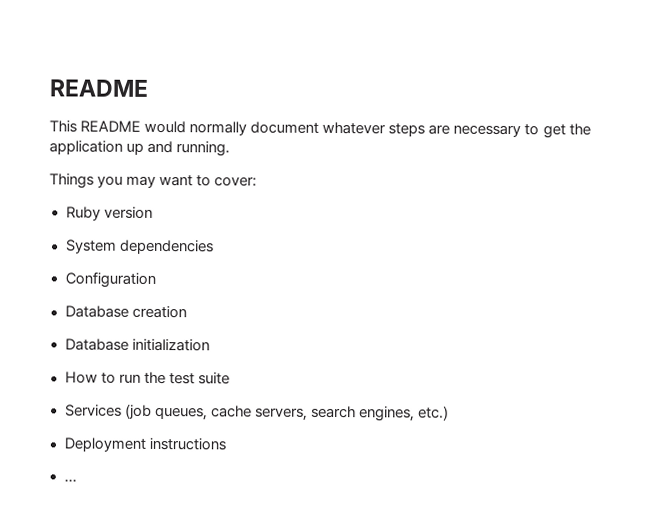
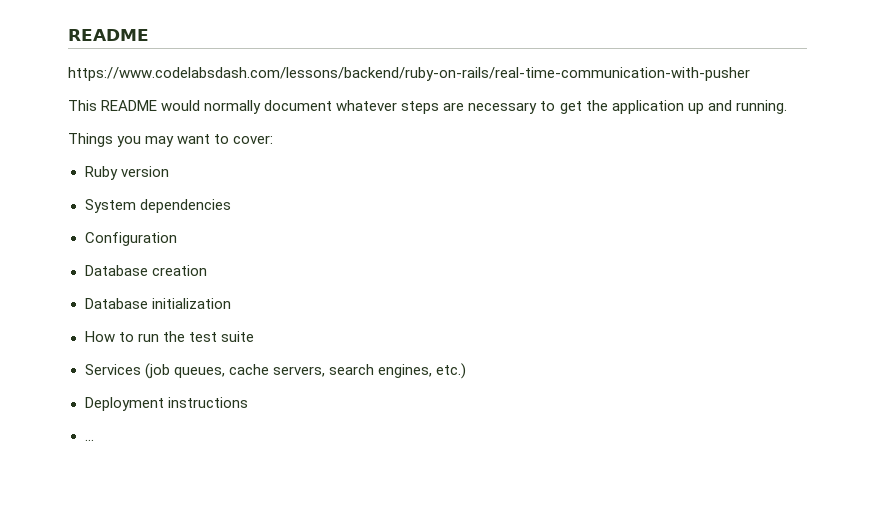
[49,79,149,97] README -> [68,29,149,41] [68,67,750,81] README // https://www.codelabsdash.com/lessons/backend/ruby-on-rails/real-time-communication-with-pusher

